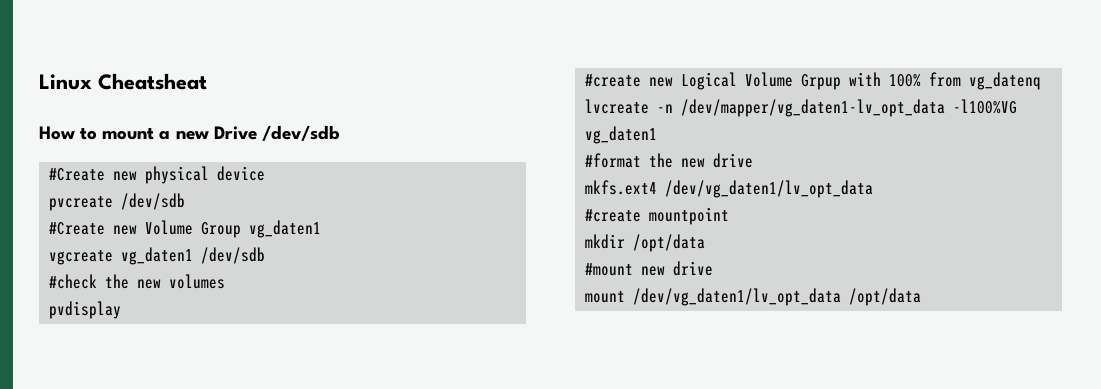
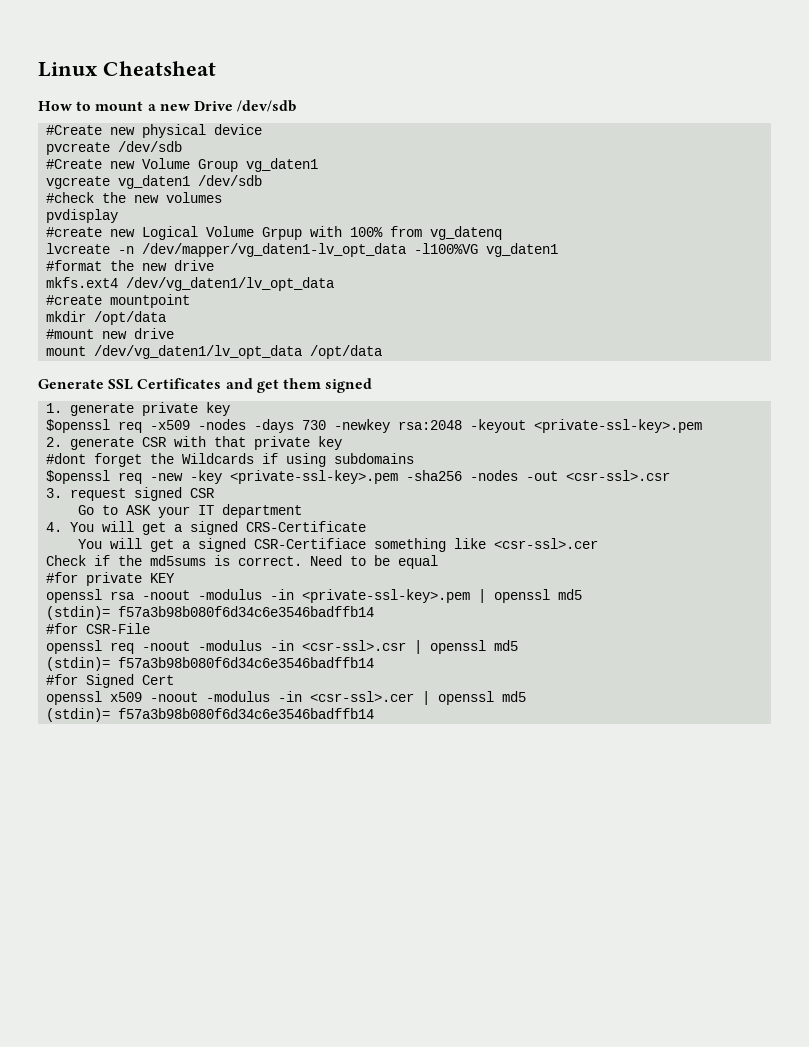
(921, 297) none -> [38,378,373,393] [46,402,231,416] [46,419,703,433] [46,436,343,450] [46,453,415,467] [46,470,671,484] [46,487,216,501] [78,504,303,518] [46,521,367,535] [78,538,599,552] [46,555,439,569] [46,572,176,586] [46,589,583,603] [46,606,375,620] [46,623,151,634] [46,640,519,654] [46,657,375,671] [46,674,175,688] [46,691,527,705] [46,708,375,722] // Generate SSL Certificates and get them signed // 1. generate private key // $openssl req -x509 -nodes -days 730 -newkey rsa:2048 -keyout <private-ssl-key>.pem // 2. generate CSR with that private key // #dont forget the Wildcards if using subdomains // $openssl req -new -key <private-ssl-key>.pem -sha256 -nodes -out <csr-ssl>.csr // 3. request signed CSR // Go to ASK your IT department // 4. You will get a signed CRS-Certificate // You will get a signed CSR-Certifiace something like <csr-ssl>.cer // Check if the md5sums is correct. Need to be equal // #for private KEY // openssl rsa -noout -modulus -in <private-ssl-key>.pem | openssl md5 // (stdin)= f57a3b98b080f6d34c6e3546badffb14 // #for CSR-File // openssl req -noout -modulus -in <csr-ssl>.csr | openssl md5 // (stdin)= f57a3b98b080f6d34c6e3546badffb14 // #for Signed Cert // openssl x509 -noout -modulus -in <csr-ssl>.cer | openssl md5 // (stdin)= f57a3b98b080f6d34c6e3546badffb14

